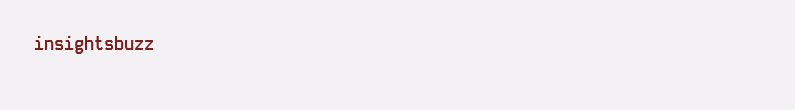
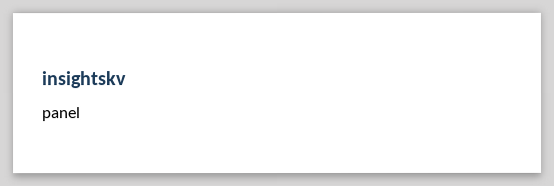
[34,35,154,54] insightsbuzz -> [41,71,126,89] [42,107,81,122] insightskv // panel

